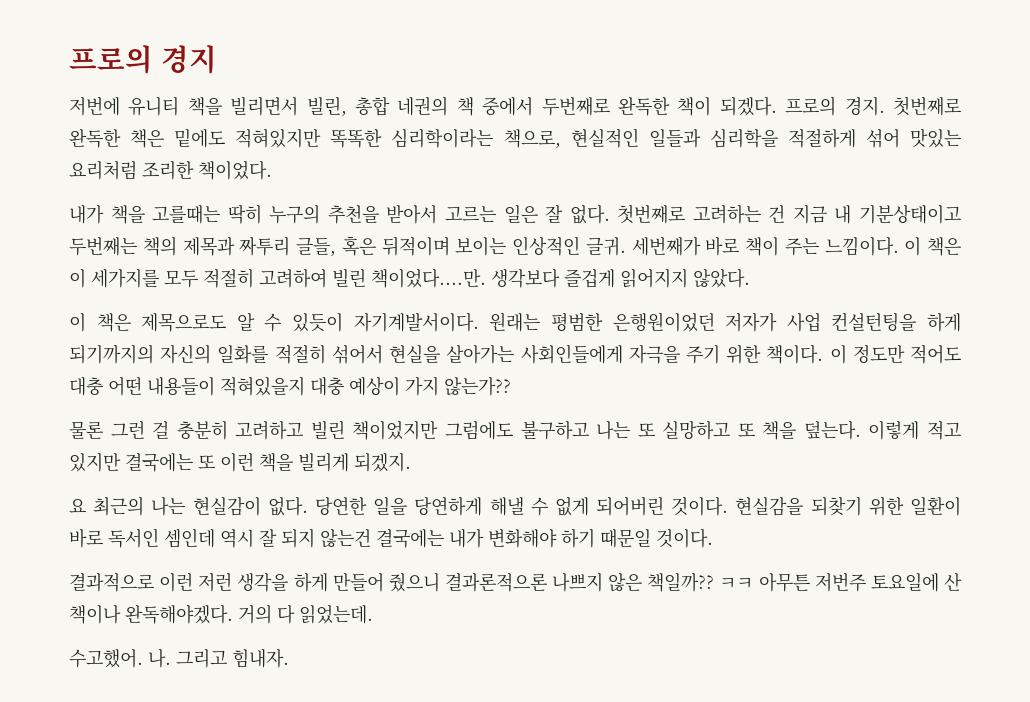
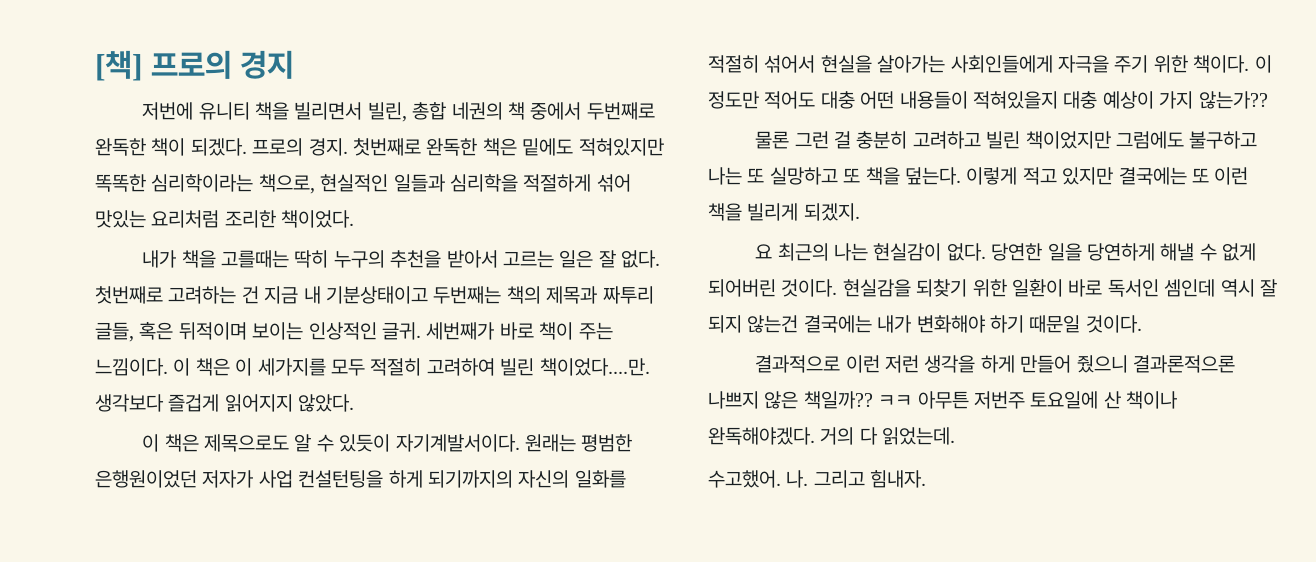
(69, 59) none -> [95,50,142,81] [책]

